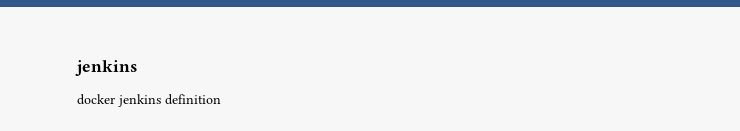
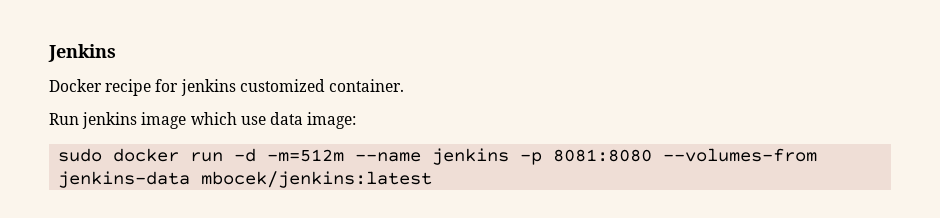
[75,60,137,76] [77,94,221,107] jenkins // docker jenkins definition -> [48,44,116,62] [49,79,404,96] [49,112,357,129] [58,148,818,165] [58,171,433,188] Jenkins // Docker recipe for jenkins customized container. // Run jenkins image which use data image: // sudo docker run -d -m=512m --name jenkins -p 8081:8080 --volumes-from jenkins-data mbocek/jenkins:latest

